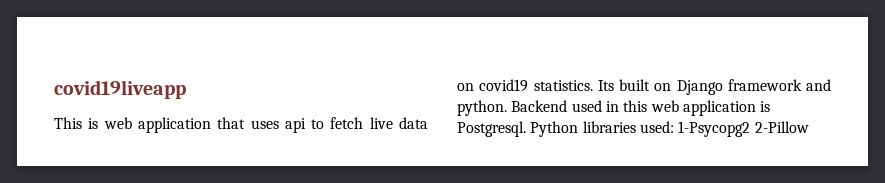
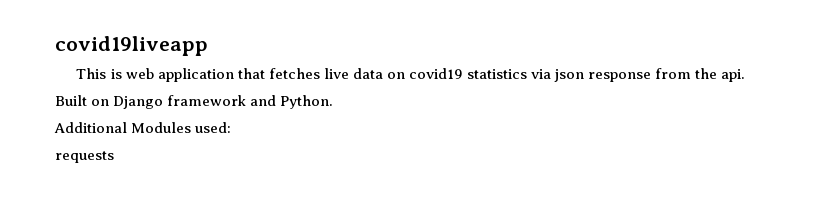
[250,117,429,133] [457,79,831,95] [457,100,771,116] [457,121,636,137] uses api to fetch live data on covid19 statistics. Its built on Django framework and python. Backend used in this web application is Postgresql. Python libraries -> [268,68,746,82] [55,95,334,109] [54,122,192,133] fetches live data on covid19 statistics via json response from the api. // Built on Django framework and Python. // Additional Modules
[678,121,809,137] 1-Psycopg2 2-Pillow -> [55,151,114,163] // requests

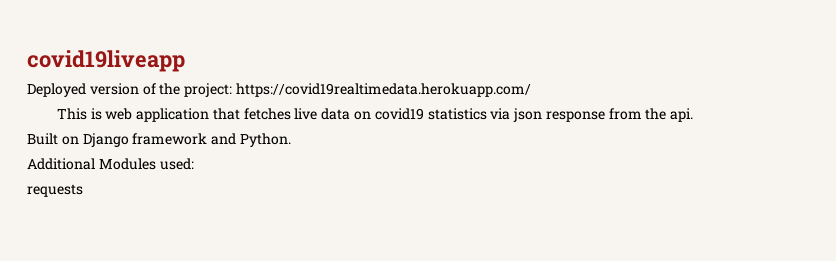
(208, 46) none -> [27,83,531,97] // Deployed version of the project: https://covid19realtimedata.herokuapp.com/

